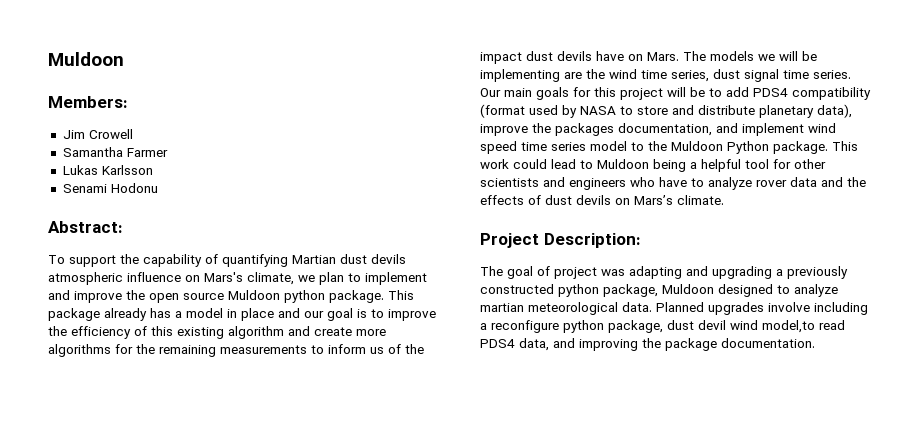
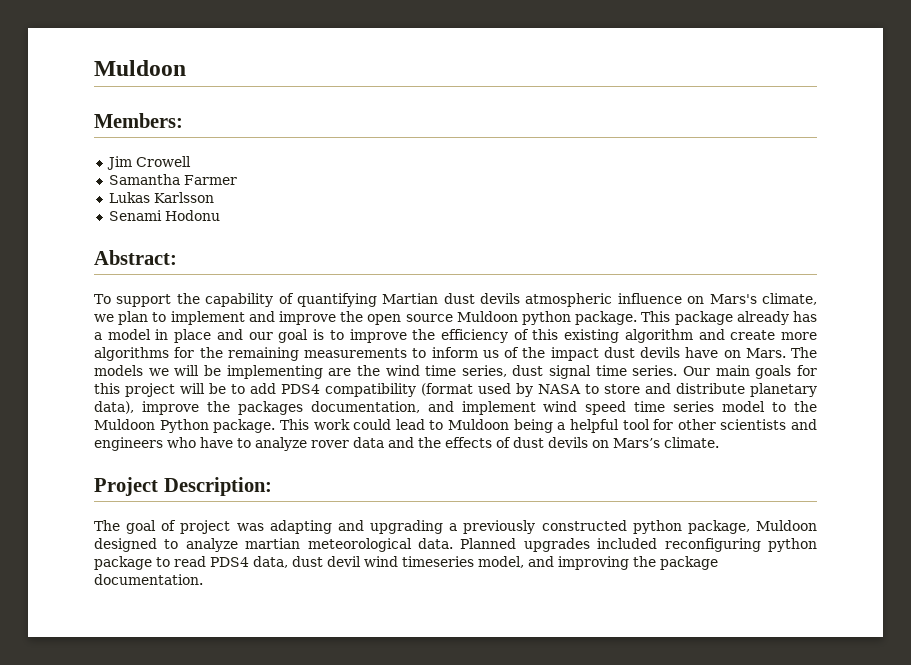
[768,302,868,315] [480,320,845,333] [480,338,549,351] involve including a reconfigure python package, dust devil wind model,to read PDS4 data, -> [597,538,817,552] [94,556,524,570] included reconfiguring python package to read PDS4 data, dust devil wind timeseries model,

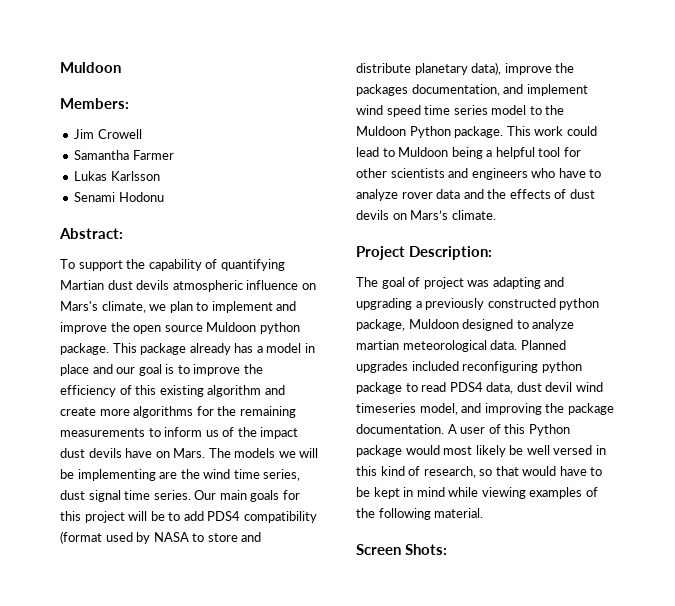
(203, 579) none -> [447,424,570,436] [356,445,606,457] [356,466,603,478] [356,487,598,499] [356,508,484,520] [356,544,447,555] A user of this Python package would most likely be well versed in this kind of research, so that would have to be kept in mind while viewing examples of the following material. // Screen Shots:

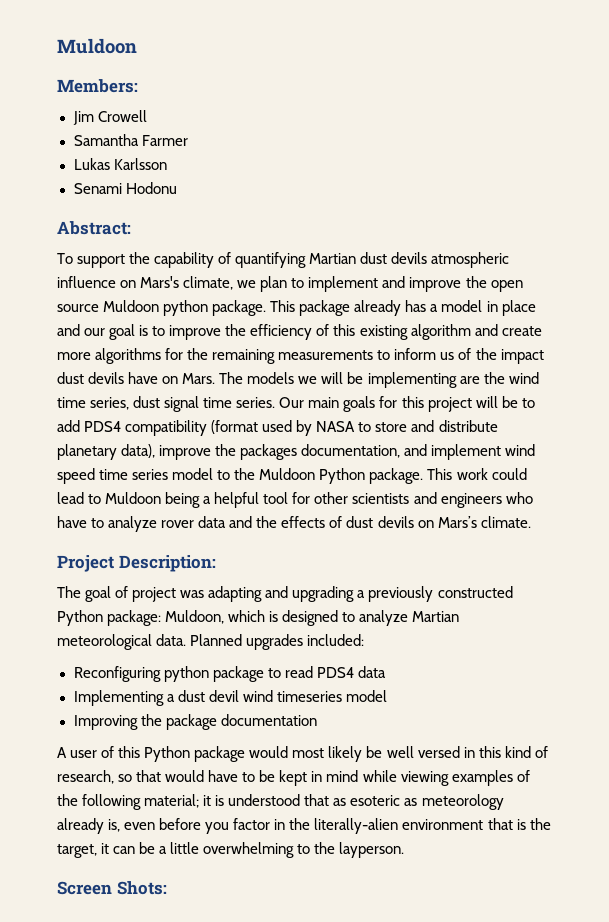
[559,298,600,310] [356,319,459,331] python package, Muldoon -> [57,610,279,626] Python package: Muldoon, which is
[356,340,399,350] martian -> [412,611,460,622] Martian
[411,361,539,373] included reconfiguring -> [307,634,365,646] [73,666,161,682] included: // Reconfiguring
[486,382,514,394] data, -> [357,666,386,678] [73,690,175,706] data // Implementing a
[419,403,542,415] model, and improving -> [345,690,387,702] [73,715,138,730] model // Improving
[356,424,444,434] documentation. -> [220,714,317,726] documentation //
[434,508,484,518] material. -> [144,794,504,810] [57,818,551,834] [57,842,405,858] material; it is understood that as esoteric as meteorology already is, even before you factor in the literally-alien environment that is the target, it can be a little overwhelming to the layperson.

